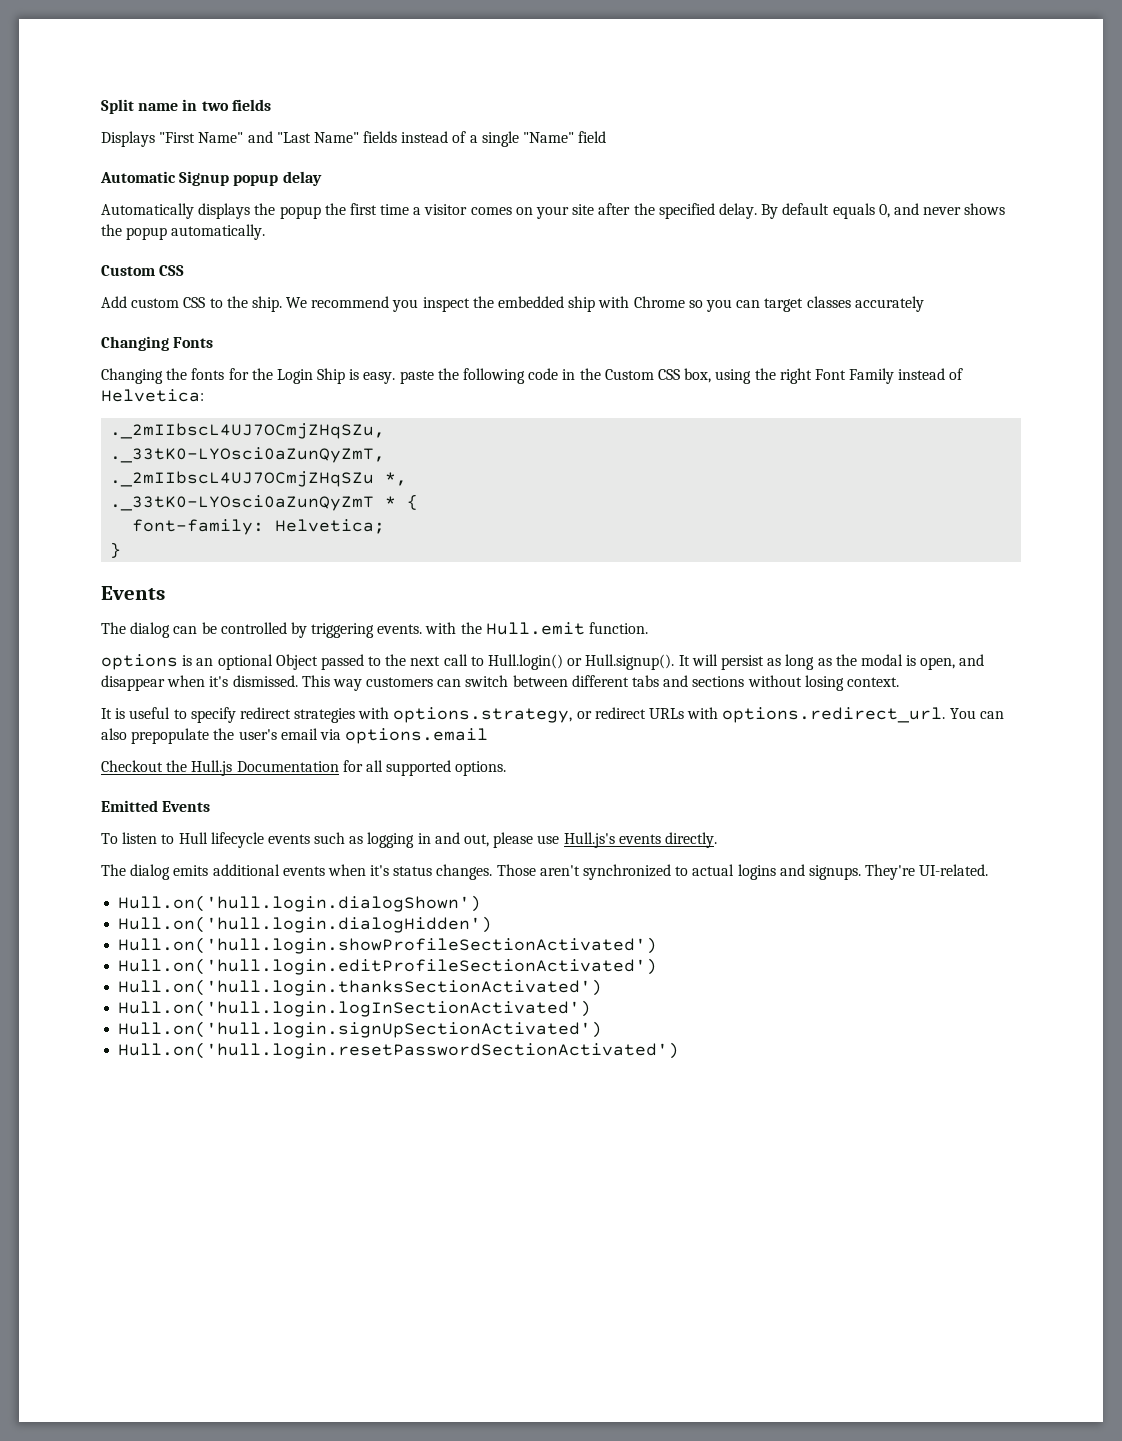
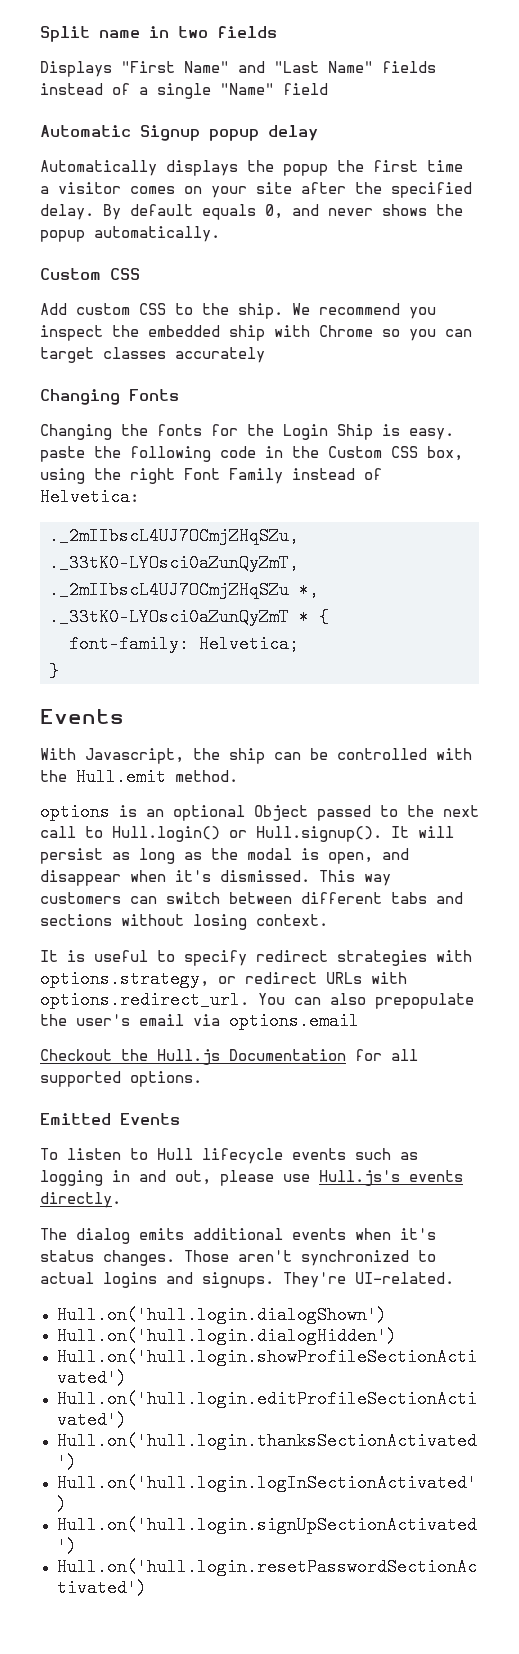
[101,622,423,638] The dialog can be controlled by triggering events. -> [40,748,427,764] With Javascript, the ship can be controlled
[589,622,649,634] function. -> [175,770,238,782] method.

